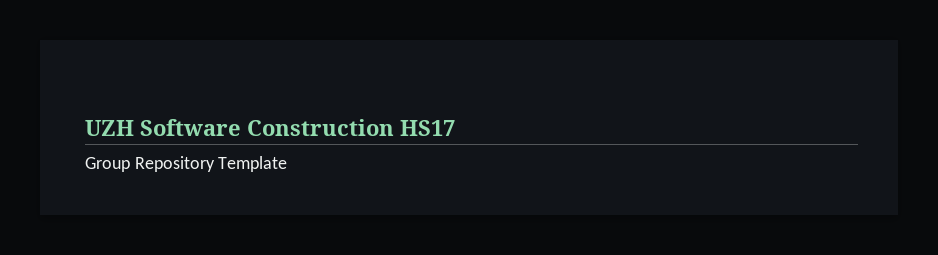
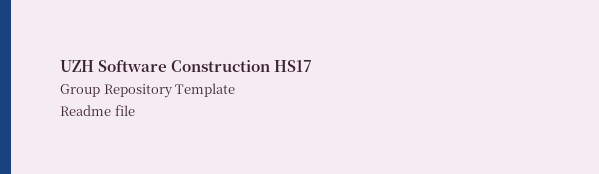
(288, 164) none -> [60,105,135,116] // Readme file

